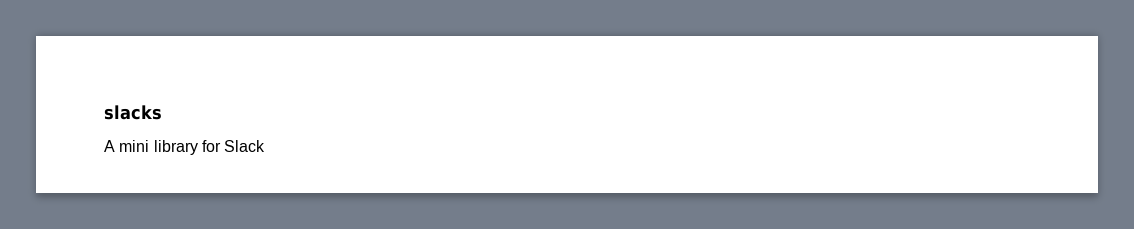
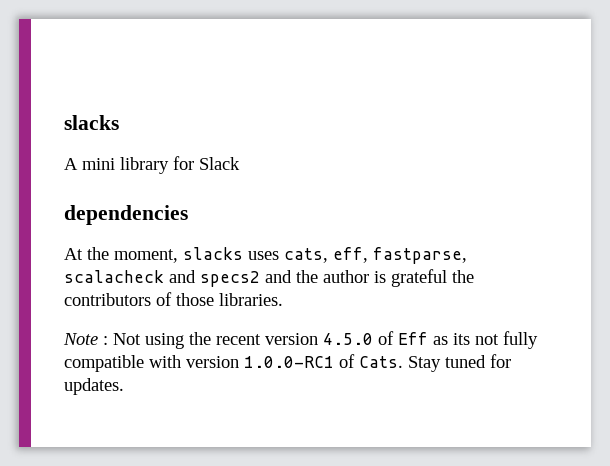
(266, 146) none -> [64,205,188,225] [64,247,467,264] [64,269,474,287] [64,292,283,306] [63,331,538,349] [64,354,511,372] [64,378,124,395] // dependencies // At the moment, slacks uses cats, eff, fastparse, scalacheck and specs2 and the author is grateful the contributors of those libraries. // Note : Not using the recent version 4.5.0 of Eff as its not fully compatible with version 1.0.0-RC1 of Cats. Stay tuned for updates.

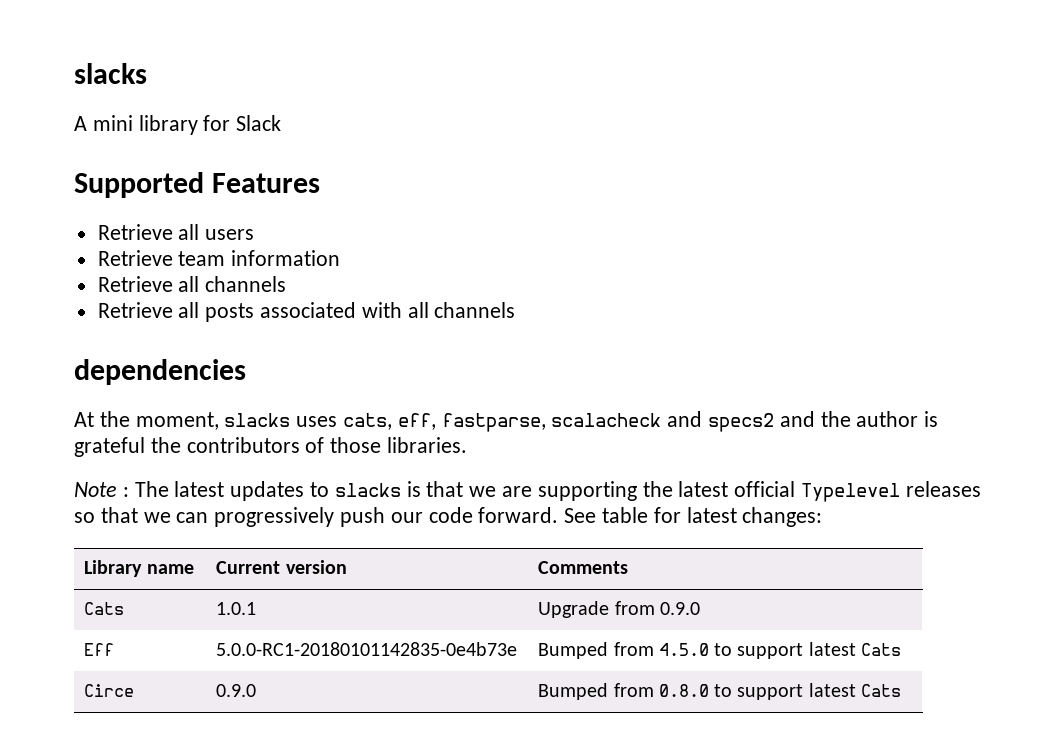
(240, 163) none -> [74,172,321,198] [97,224,255,240] [97,250,341,266] [97,276,287,292] [97,302,516,322] // Supported Features // Retrieve all users // Retrieve team information // Retrieve all channels // Retrieve all posts associated with all channels
[113,331,538,349] [64,354,511,372] [64,378,124,395] Not using the recent version 4.5.0 of Eff as its not fully compatible with version 1.0.0-RC1 of Cats. Stay tuned for updates. -> [134,481,981,502] [74,507,823,527] [84,560,194,577] [216,560,347,574] [538,561,629,574] [84,602,125,615] [216,602,257,615] [538,601,700,618] [84,643,115,656] [216,642,518,656] [538,642,901,659] [84,684,135,697] [216,684,257,697] [538,683,901,700] The latest updates to slacks is that we are supporting the latest official Typelevel releases so that we can progressively push our code forward. See table for latest changes: // Library name | Current version | Comments // Cats | 1.0.1 | Upgrade from 0.9.0 // Eff | 5.0.0-RC1-20180101142835-0e4b73e | Bumped from 4.5.0 to support latest Cats // Circe | 0.9.0 | Bumped from 0.8.0 to support latest Cats

